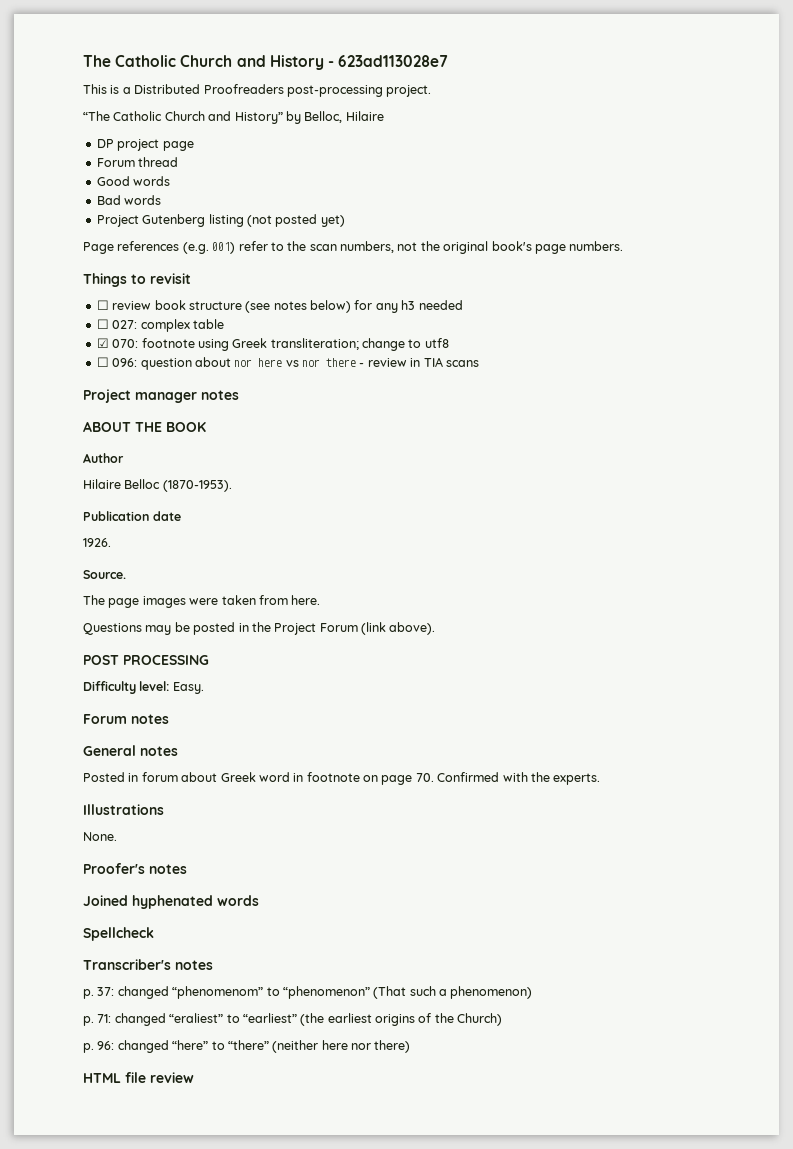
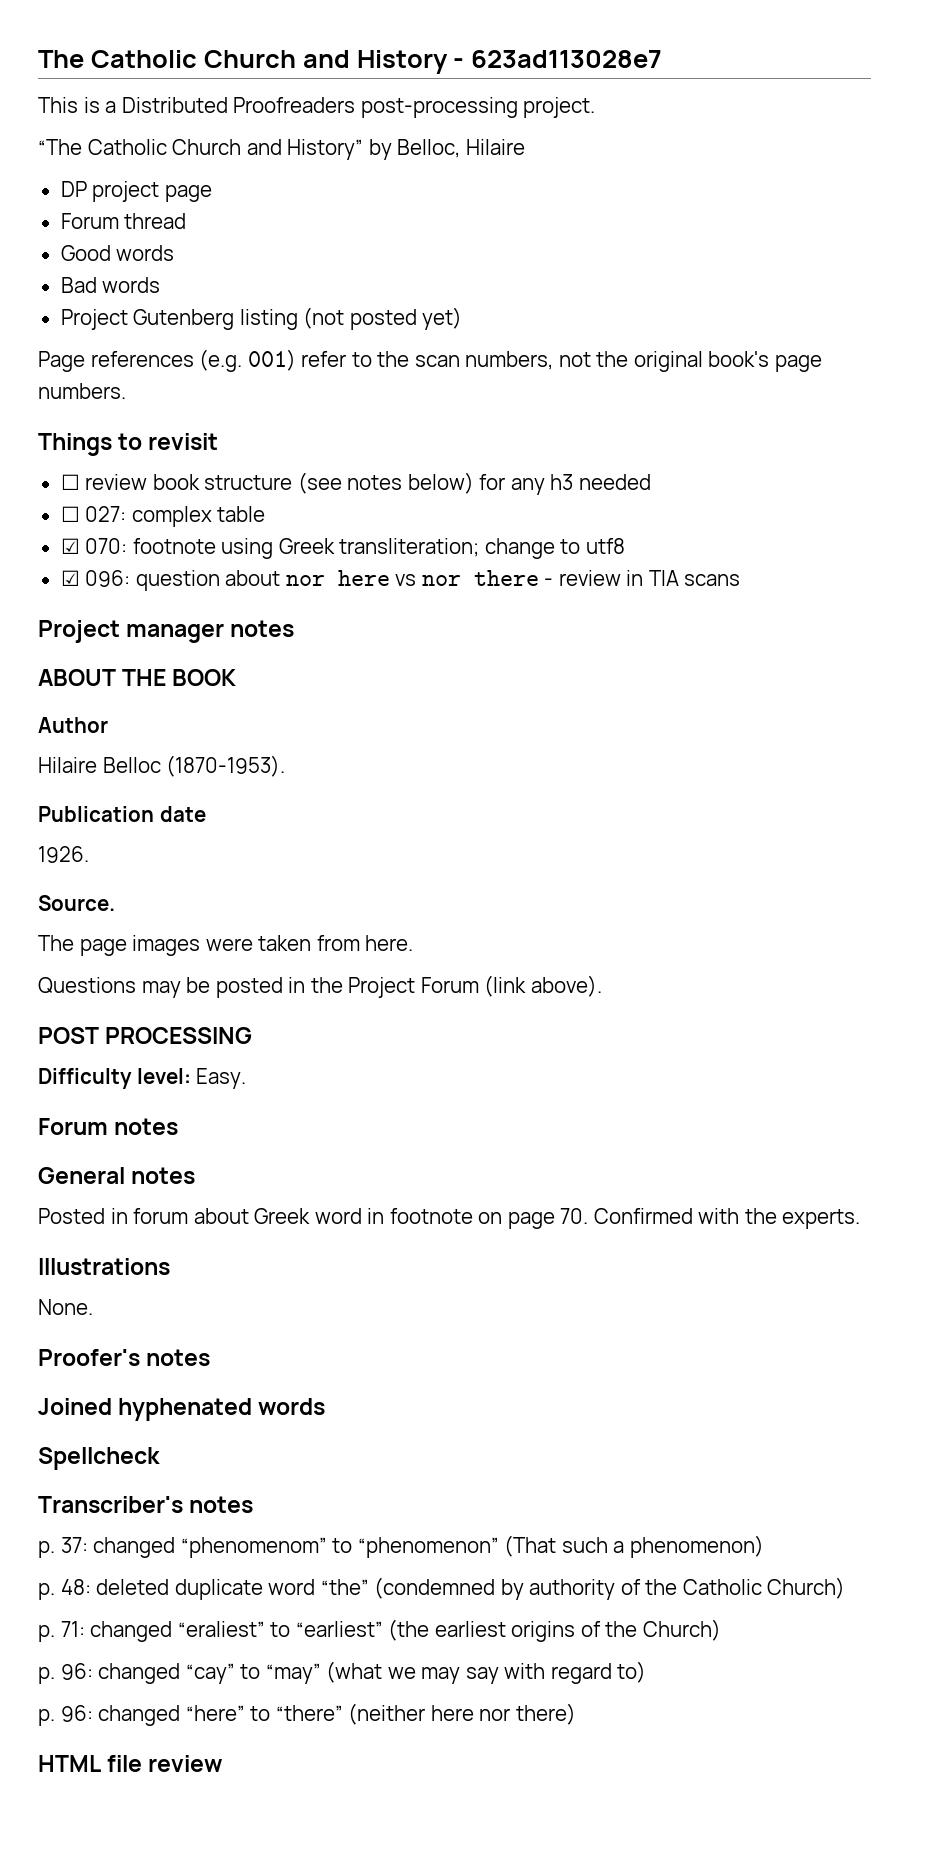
[96,357,109,367] ☐ -> [60,570,80,586] ☑
(533, 992) none -> [38,1577,846,1600] // p. 48: deleted duplicate word “the” (condemned by authority of the Catholic Church)
(503, 1019) none -> [38,1661,647,1684] // p. 96: changed “cay” to “may” (what we may say with regard to)

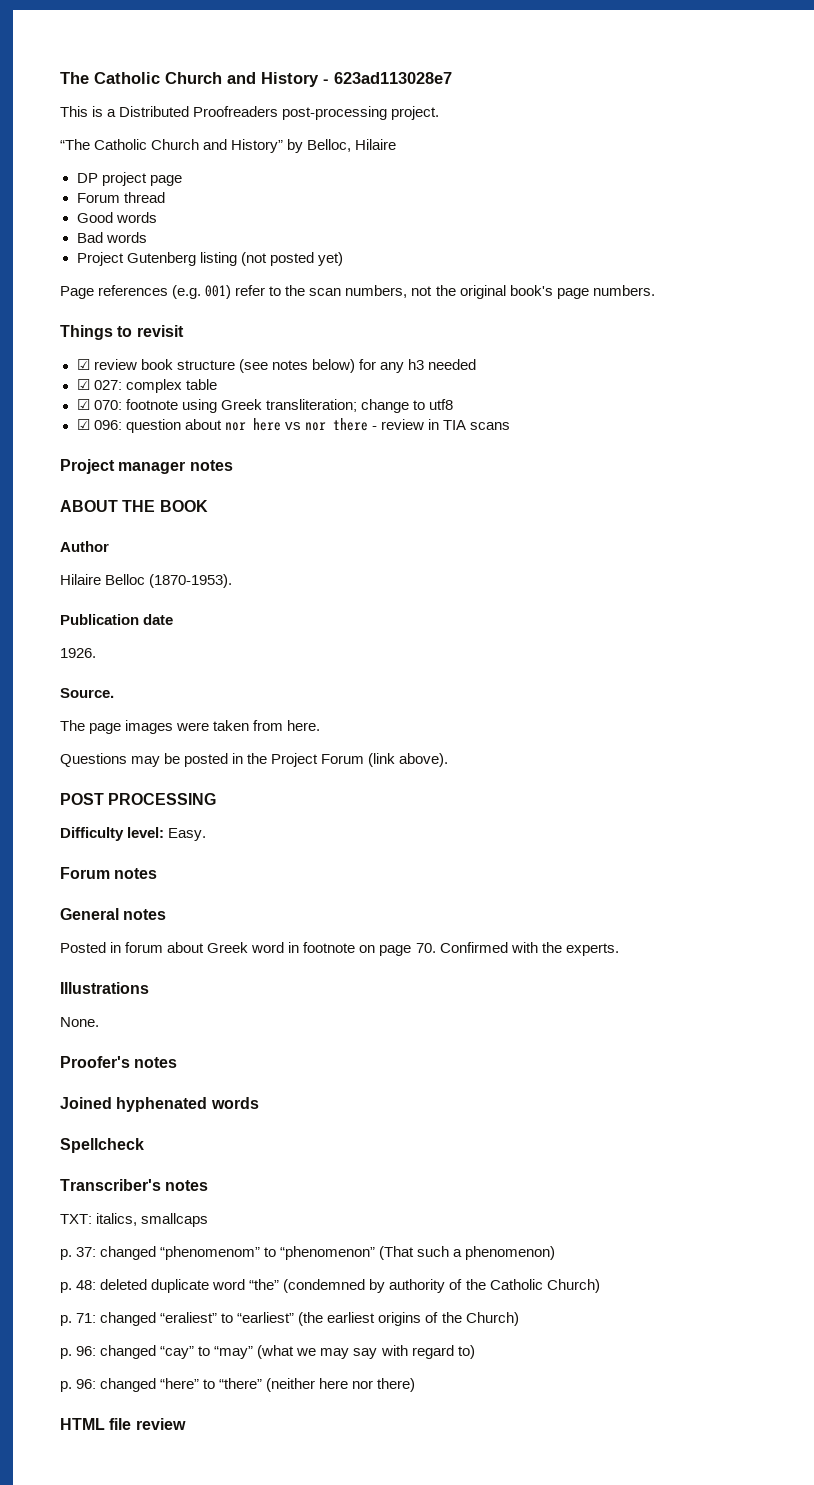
[60,474,80,490] ☐ -> [76,359,90,370] ☑
[60,506,80,522] ☐ -> [76,379,90,390] ☑
(254, 1504) none -> [60,1213,209,1227] // TXT: italics, smallcaps

